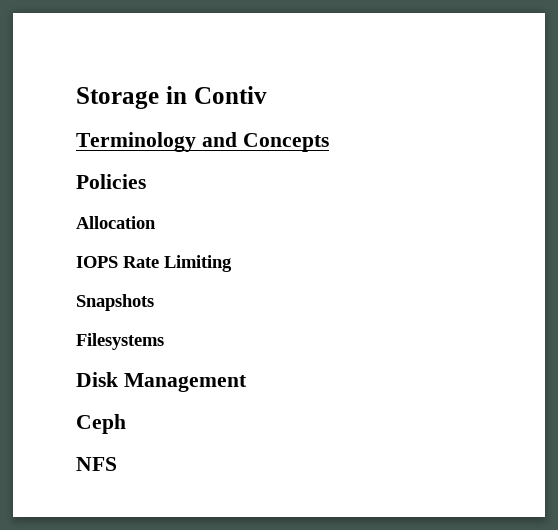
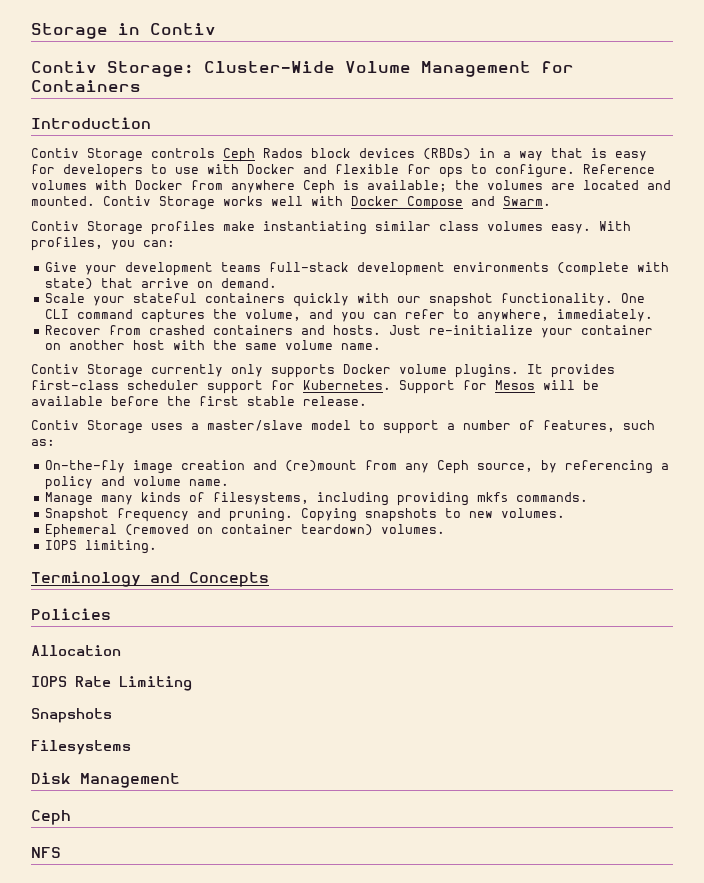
(267, 95) none -> [31,61,574,77] [31,80,141,92] [31,117,151,129] [31,148,647,162] [31,164,655,178] [31,180,671,194] [31,196,551,210] [31,221,631,235] [31,237,175,251] [44,262,669,276] [44,278,277,290] [44,293,645,307] [44,309,653,323] [44,325,653,338] [44,340,381,350] [31,364,615,378] [31,380,599,394] [31,396,367,406] [31,420,655,434] [31,439,55,446] [44,460,669,474] [44,476,229,490] [44,492,588,506] [44,508,565,522] [44,524,445,538] [44,540,157,554] // Contiv Storage: Cluster-Wide Volume Management for Containers // Introduction // Contiv Storage controls Ceph Rados block devices (RBDs) in a way that is easy for developers to use with Docker and flexible for ops to configure. Reference volumes with Docker from anywhere Ceph is available; the volumes are located and mounted. Contiv Storage works well with Docker Compose and Swarm. // Contiv Storage profiles make instantiating similar class volumes easy. With profiles, you can: // Give your development teams full-stack development environments (complete with state) that arrive on demand. // Scale your stateful containers quickly with our snapshot functionality. One CLI command captures the volume, and you can refer to anywhere, immediately. // Recover from crashed containers and hosts. Just re-initialize your container on another host with the same volume name. // Contiv Storage currently only supports Docker volume plugins. It provides first-class scheduler support for Kubernetes. Support for Mesos will be available before the first stable release. // Contiv Storage uses a master/slave model to support a number of features, such as: // On-the-fly image creation and (re)mount from any Ceph source, by referencing a policy and volume name. // Manage many kinds of filesystems, including providing mkfs commands. // Snapshot frequency and pruning. Copying snapshots to new volumes. // Ephemeral (removed on container teardown) volumes. // IOPS limiting.

